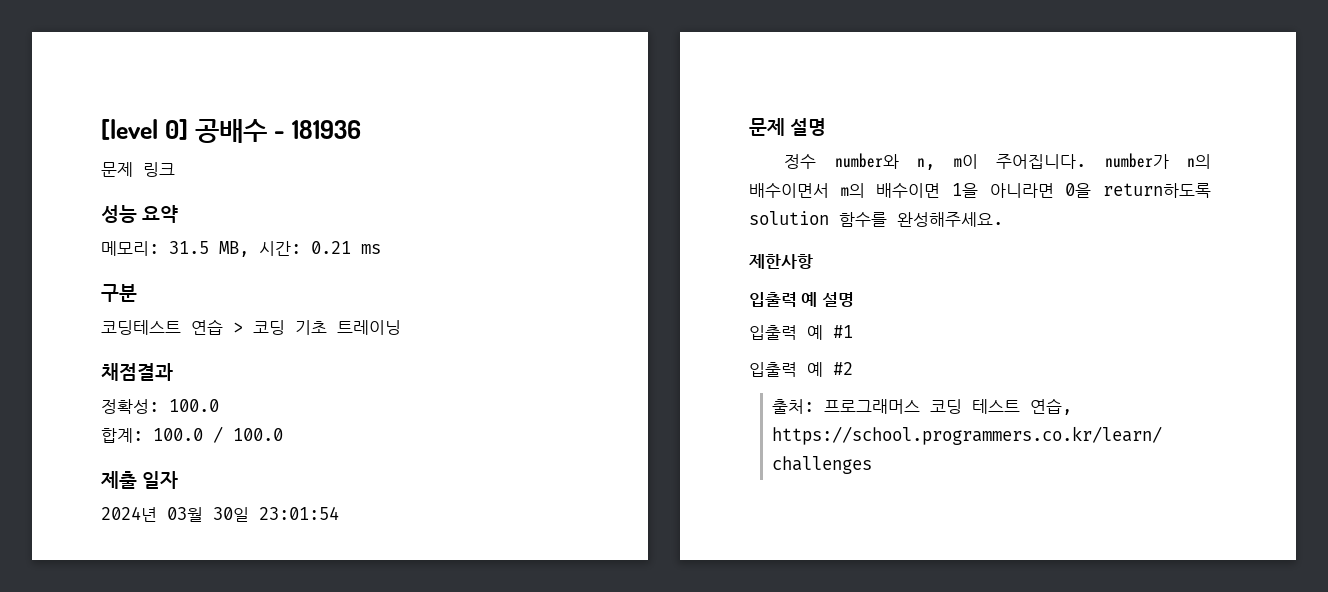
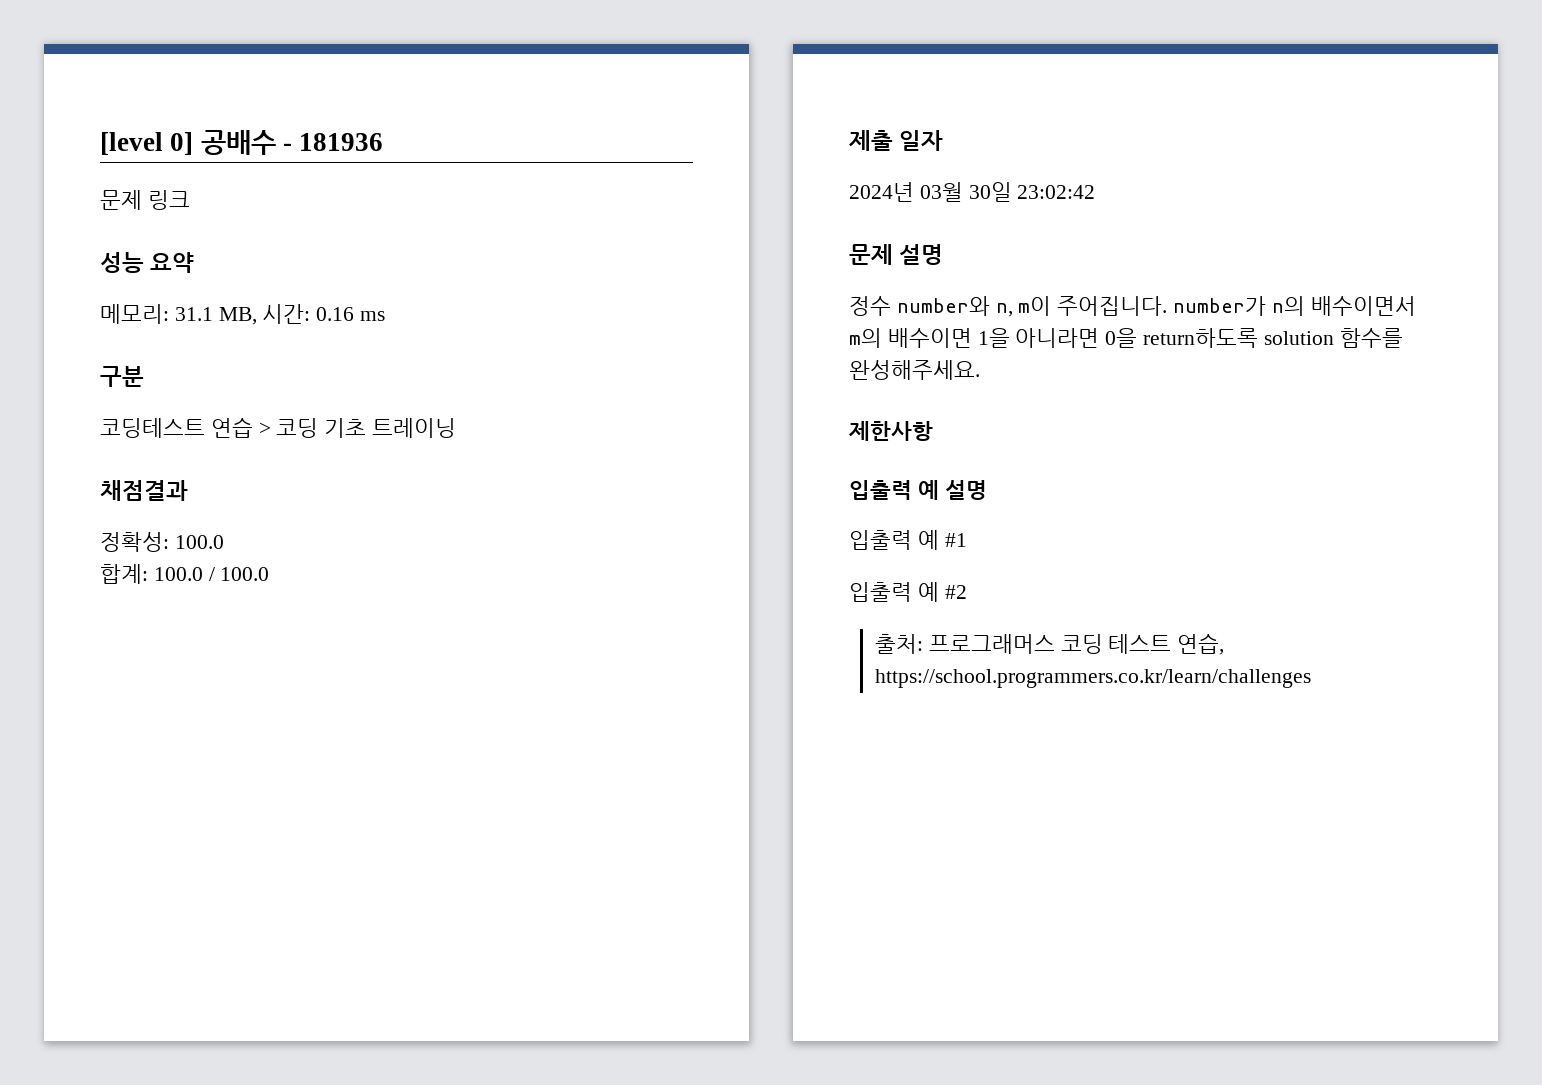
[169,241,209,254] 31.5 -> [174,307,213,321] 31.1
[311,241,351,254] 0.21 -> [316,307,355,321] 0.16
[259,506,339,520] 23:01:54 -> [1017,185,1096,199] 23:02:42

